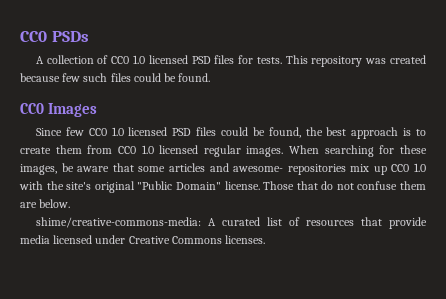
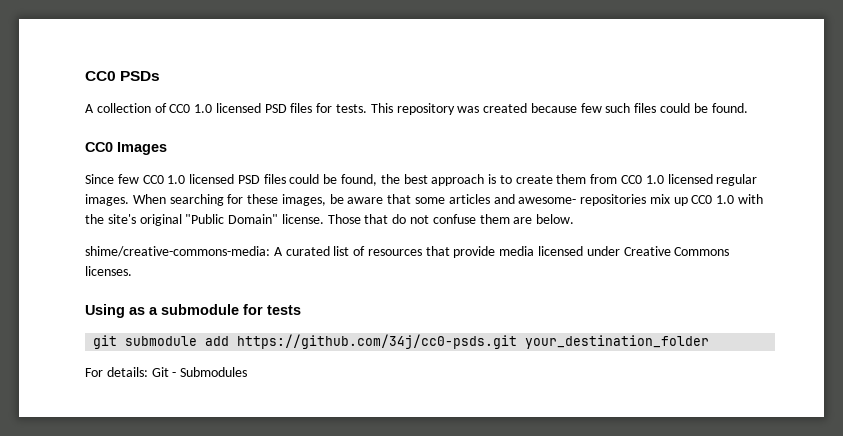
(266, 239) none -> [85,304,301,318] [93,334,710,349] [85,367,248,377] // Using as a submodule for tests // git submodule add https://github.com/34j/cc0-psds.git your_destination_folder // For details: Git - Submodules

